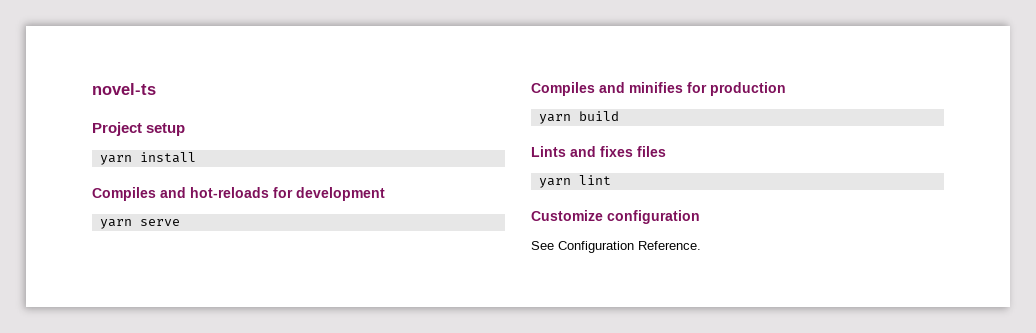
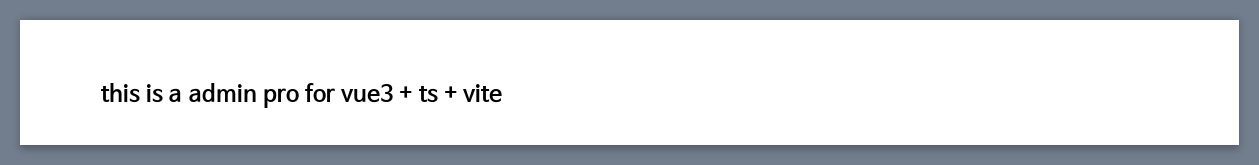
[92,83,156,95] [92,122,186,136] [99,152,196,165] [92,187,385,201] [99,219,180,229] [531,82,786,96] [538,111,619,124] [531,146,666,157] [538,175,611,188] [531,210,700,224] [531,241,701,253] novel-ts // Project setup // yarn install // Compiles and hot-reloads for development // yarn serve // Compiles and minifies for production // yarn build // Lints and fixes files // yarn lint // Customize configuration // See Configuration Reference. -> [101,83,503,108] this is a admin pro for vue3 + ts + vite

